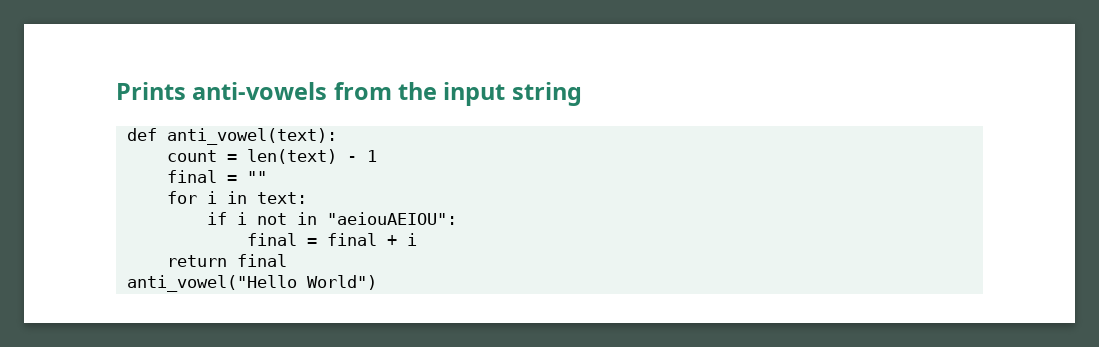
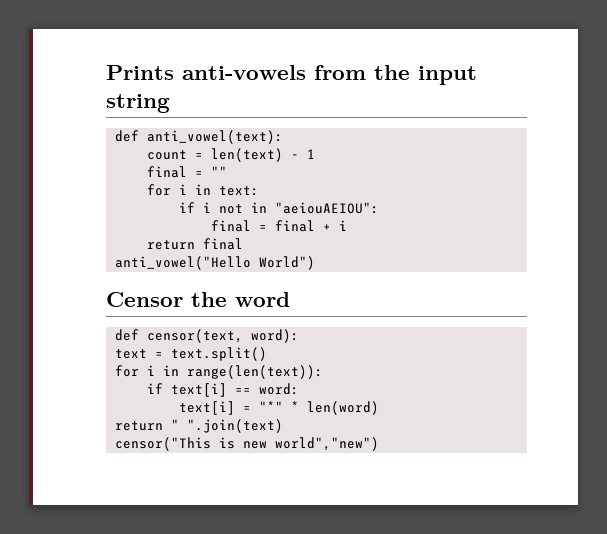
(378, 282) none -> [106,292,290,307] [114,329,299,343] [114,347,267,361] [114,365,323,379] [146,383,299,397] [178,401,379,415] [114,419,283,433] [114,437,379,451] // Censor the word // def censor(text, word): // text = text.split() // for i in range(len(text)): // if text[i] == word: // text[i] = "*" * len(word) // return " ".join(text) // censor("This is new world","new")

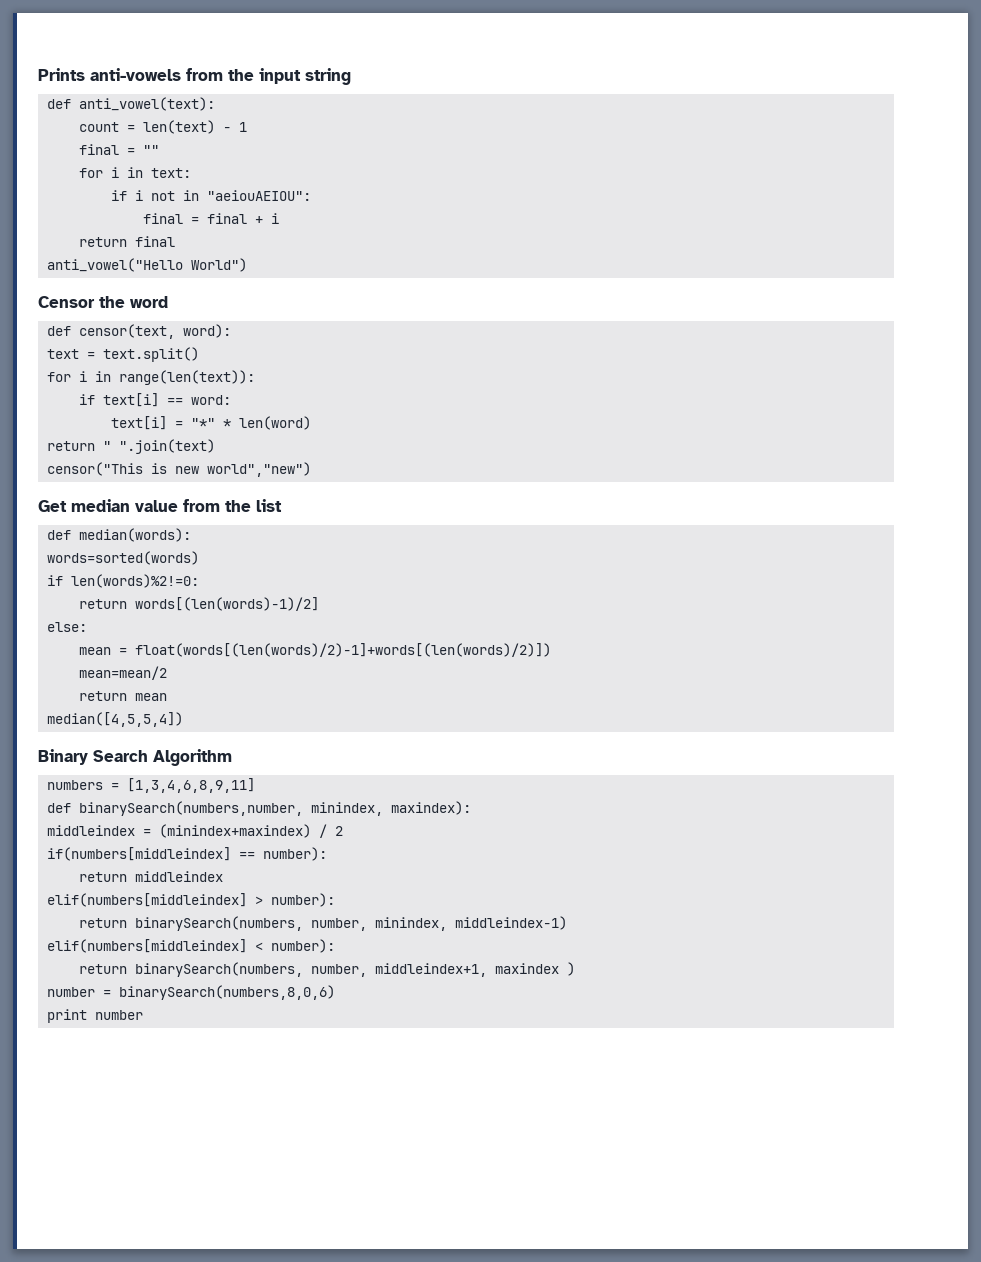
(379, 444) none -> [38,499,282,512] [46,528,191,542] [46,551,199,565] [46,574,199,588] [78,597,319,611] [46,622,87,632] [78,643,551,657] [78,666,167,680] [78,691,167,701] [46,712,183,727] [38,749,232,766] [46,778,255,793] [46,801,471,816] [46,824,343,838] [46,847,327,861] [78,871,223,882] [46,893,335,907] [78,916,567,931] [46,939,335,953] [78,962,575,977] [46,985,335,1000] [46,1009,143,1023] // Get median value from the list // def median(words): // words=sorted(words) // if len(words)%2!=0: // return words[(len(words)-1)/2] // else: // mean = float(words[(len(words)/2)-1]+words[(len(words)/2)]) // mean=mean/2 // return mean // median([4,5,5,4]) // Binary Search Algorithm // numbers = [1,3,4,6,8,9,11] // def binarySearch(numbers,number, minindex, maxindex): // middleindex = (minindex+maxindex) / 2 // if(numbers[middleindex] == number): // return middleindex // elif(numbers[middleindex] > number): // return binarySearch(numbers, number, minindex, middleindex-1) // elif(numbers[middleindex] < number): // return binarySearch(numbers, number, middleindex+1, maxindex ) // number = binarySearch(numbers,8,0,6) // print number

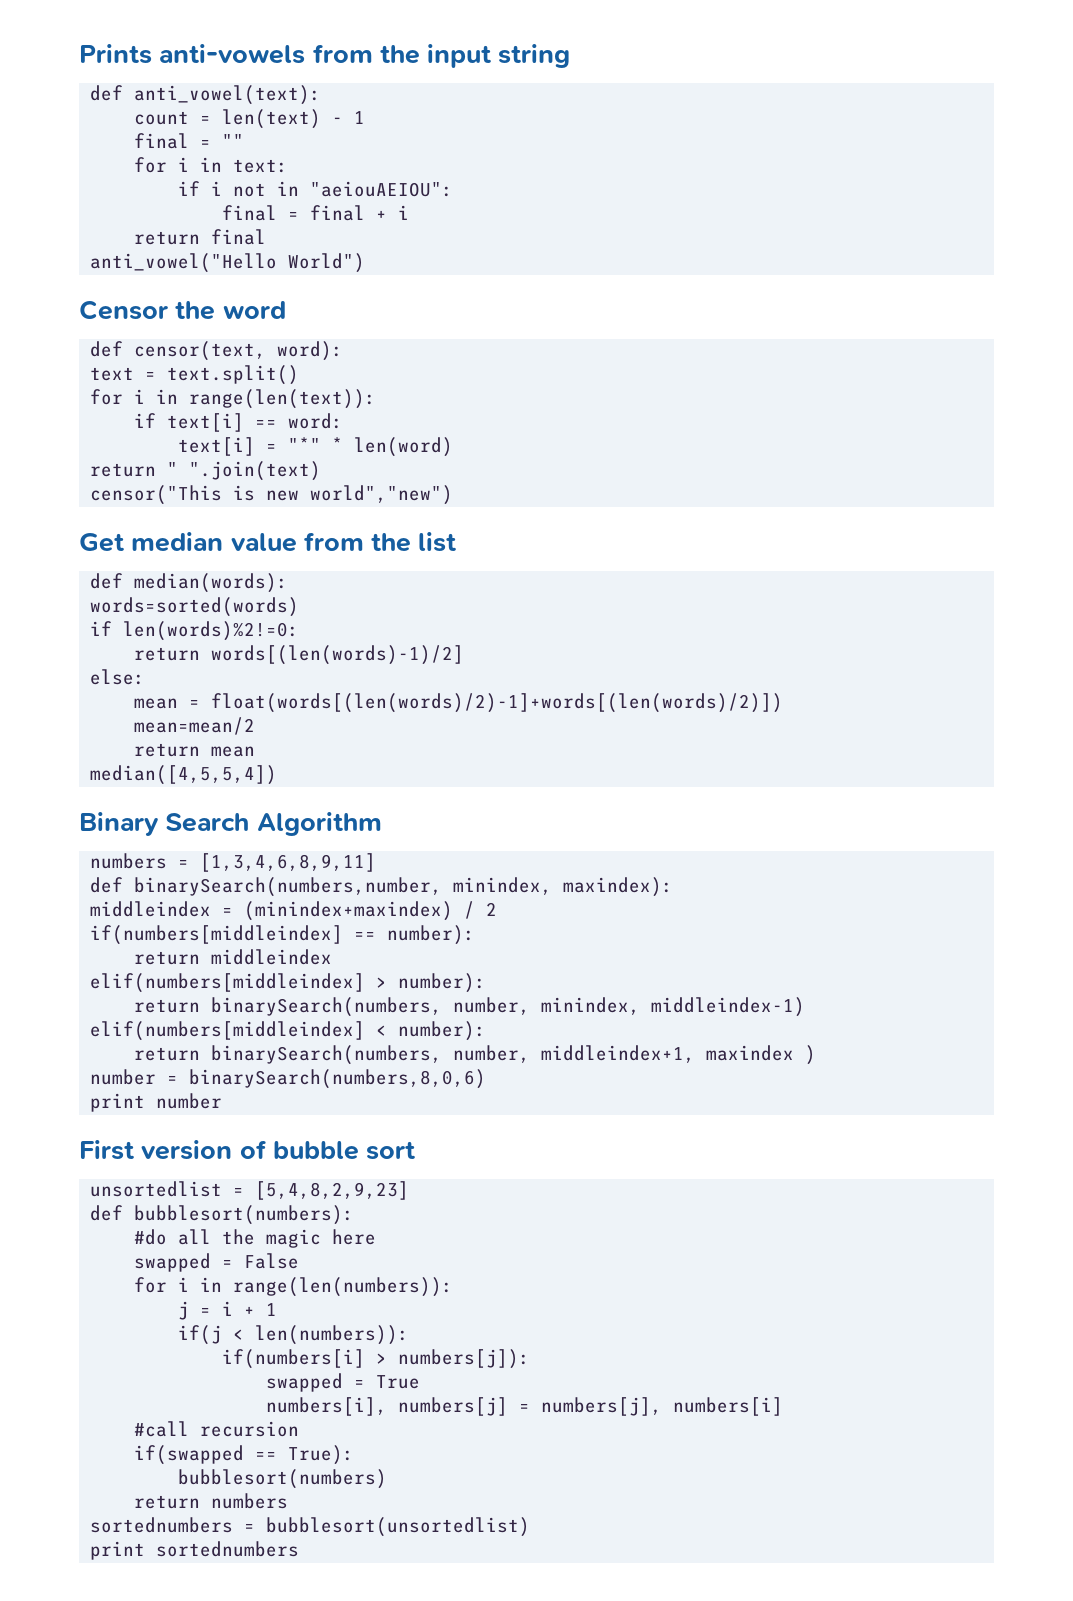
(143, 1015) none -> [79,1140,416,1160] [90,1181,410,1200] [90,1205,355,1225] [134,1229,377,1248] [134,1253,300,1272] [134,1277,454,1297] [178,1301,278,1320] [178,1325,410,1345] [222,1349,531,1369] [266,1373,421,1392] [266,1397,784,1416] [134,1421,300,1437] [134,1445,355,1465] [178,1469,388,1489] [134,1493,289,1509] [90,1517,531,1537] [90,1541,300,1560] // First version of bubble sort // unsortedlist = [5,4,8,2,9,23] // def bubblesort(numbers): // #do all the magic here // swapped = False // for i in range(len(numbers)): // j = i + 1 // if(j < len(numbers)): // if(numbers[i] > numbers[j]): // swapped = True // numbers[i], numbers[j] = numbers[j], numbers[i] // #call recursion // if(swapped == True): // bubblesort(numbers) // return numbers // sortednumbers = bubblesort(unsortedlist) // print sortednumbers

